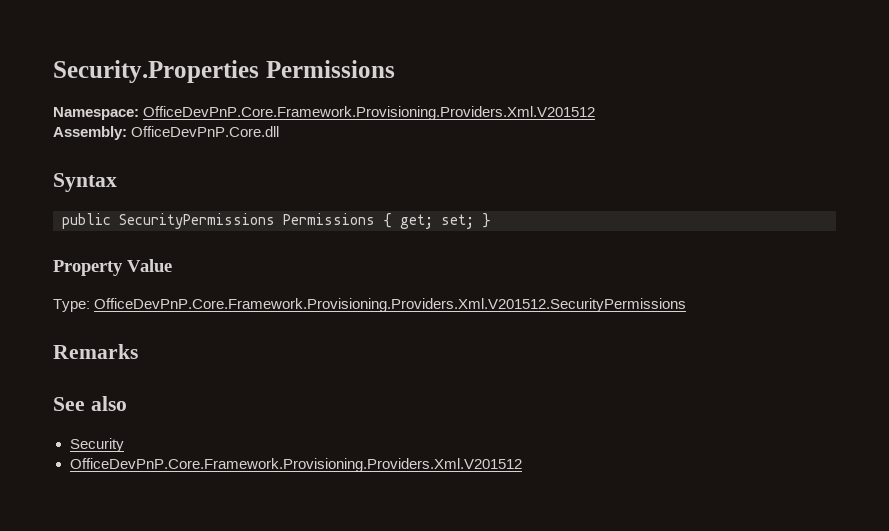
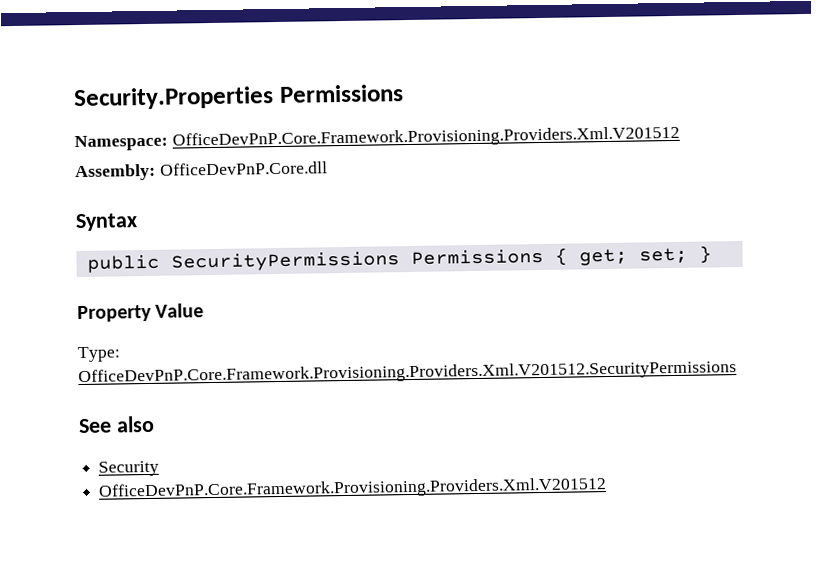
[53,344,138,359] // Remarks -> (737, 373) none

